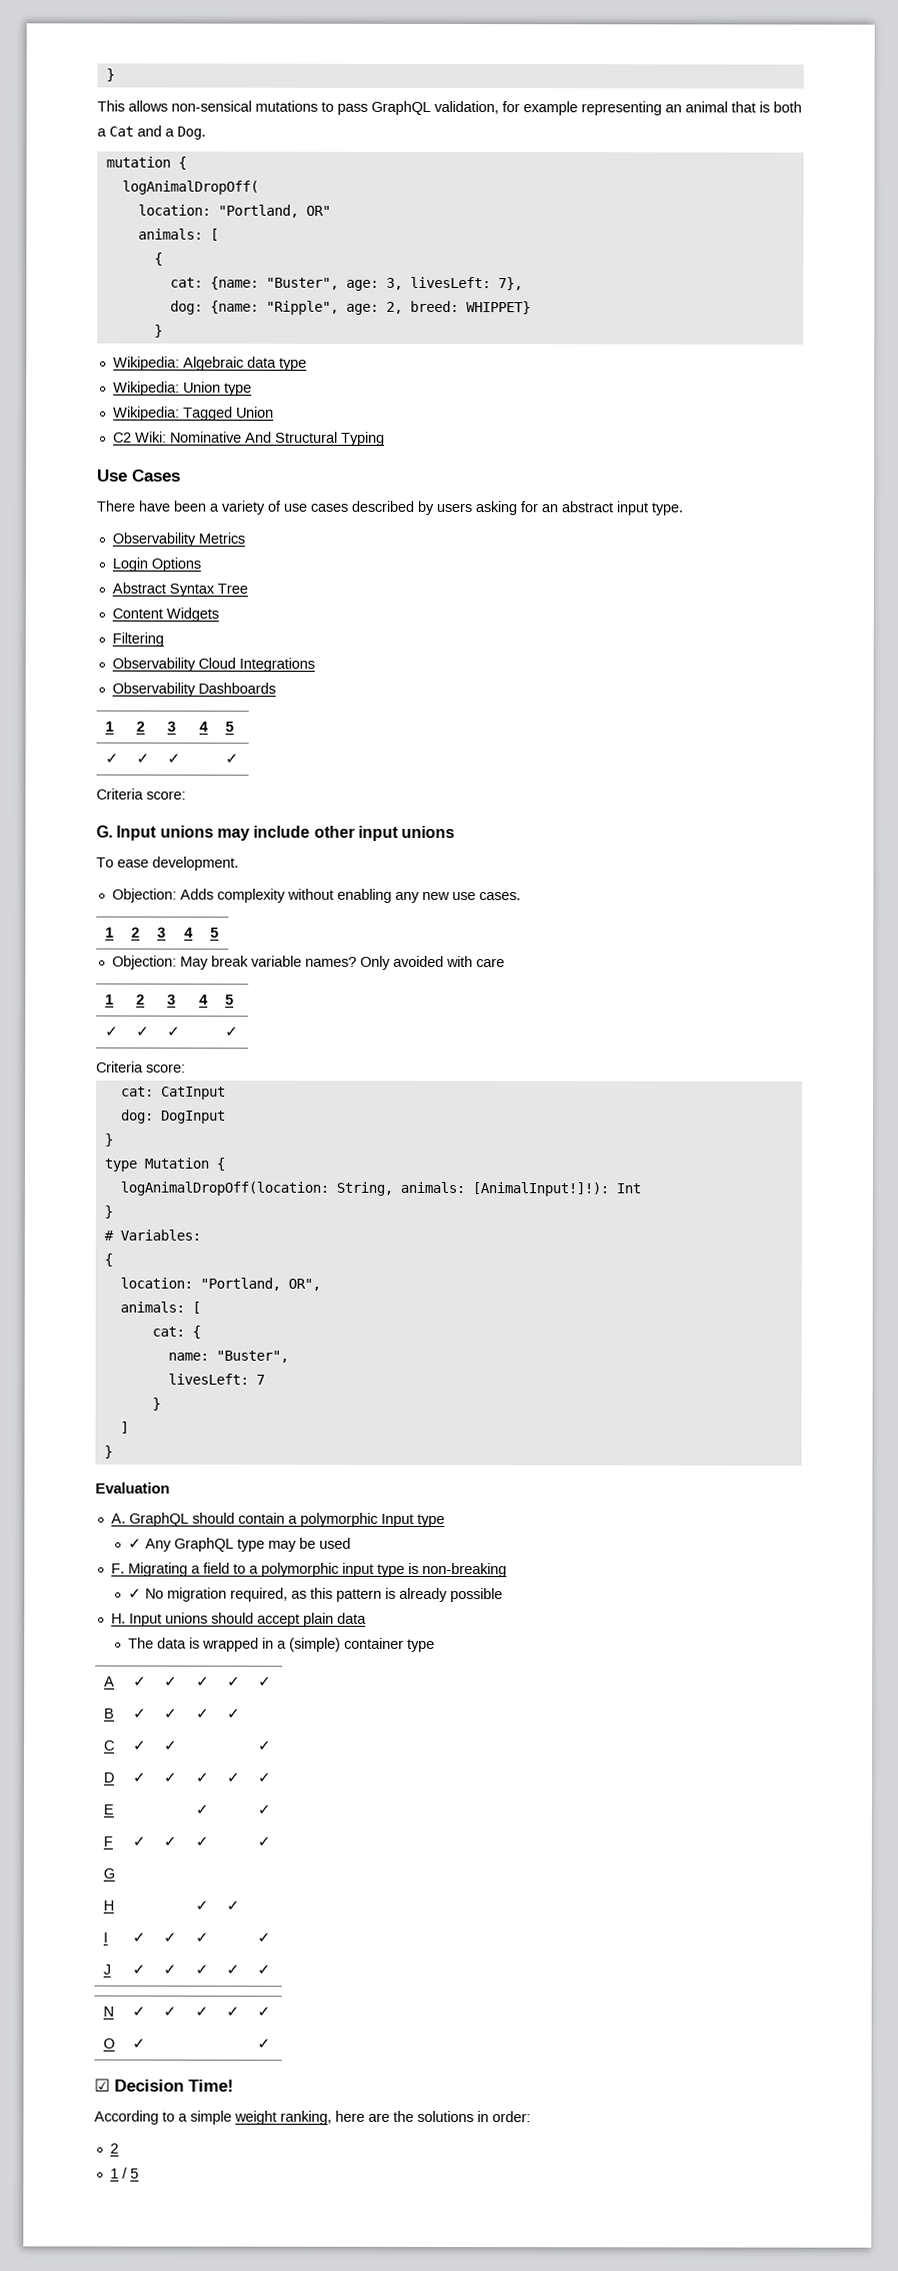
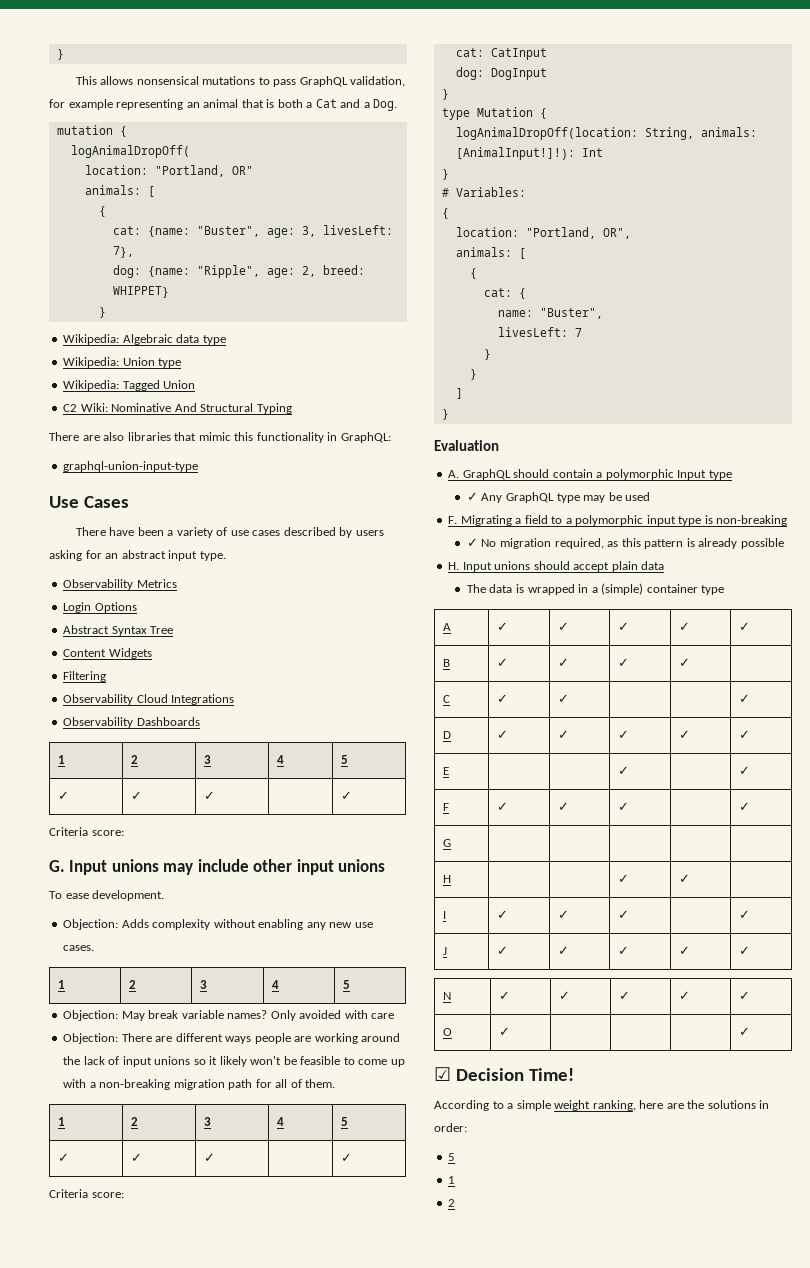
[171,100,252,112] non-sensical -> [136,76,199,85] nonsensical
(385, 438) none -> [49,432,391,443] [63,461,199,472] // There are also libraries that mimic this functionality in GraphQL: // graphql-union-input-type
(505, 963) none -> [63,1033,401,1044] [63,1056,405,1067] [63,1079,336,1090] // Objection: There are different ways people are working around the lack of input unions so it likely won't be feasible to come up with a non-breaking migration path for all of them.
(201, 1307) none -> [469,268,477,279] // {
(161, 1404) none -> [469,369,477,380] // }
[109,2143,119,2154] [109,2167,139,2179] 2 // 1 / 5 -> [448,1153,456,1161] [448,1176,456,1184] [448,1199,456,1207] 5 // 1 // 2

